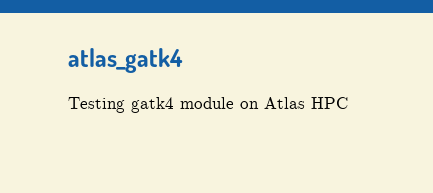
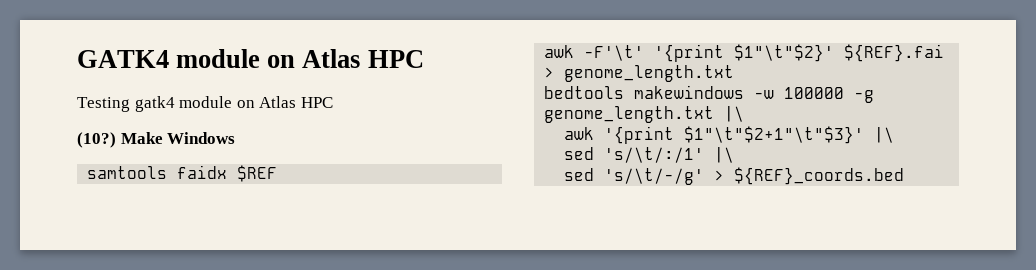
[68,48,183,73] atlas_gatk4 -> [77,49,424,68] GATK4 module on Atlas HPC
(348, 103) none -> [77,132,236,148] [87,165,278,182] [544,44,945,62] [544,65,735,82] [544,85,875,103] [544,106,745,123] [564,126,895,144] [564,147,735,163] [564,167,905,185] // (10?) Make Windows // samtools faidx $REF // awk -F'\t' '{print $1"\t"$2}' ${REF}.fai > genome_length.txt // bedtools makewindows -w 100000 -g genome_length.txt |\ // awk '{print $1"\t"$2+1"\t"$3}' |\ // sed 's/\t/:/1' |\ // sed 's/\t/-/g' > ${REF}_coords.bed

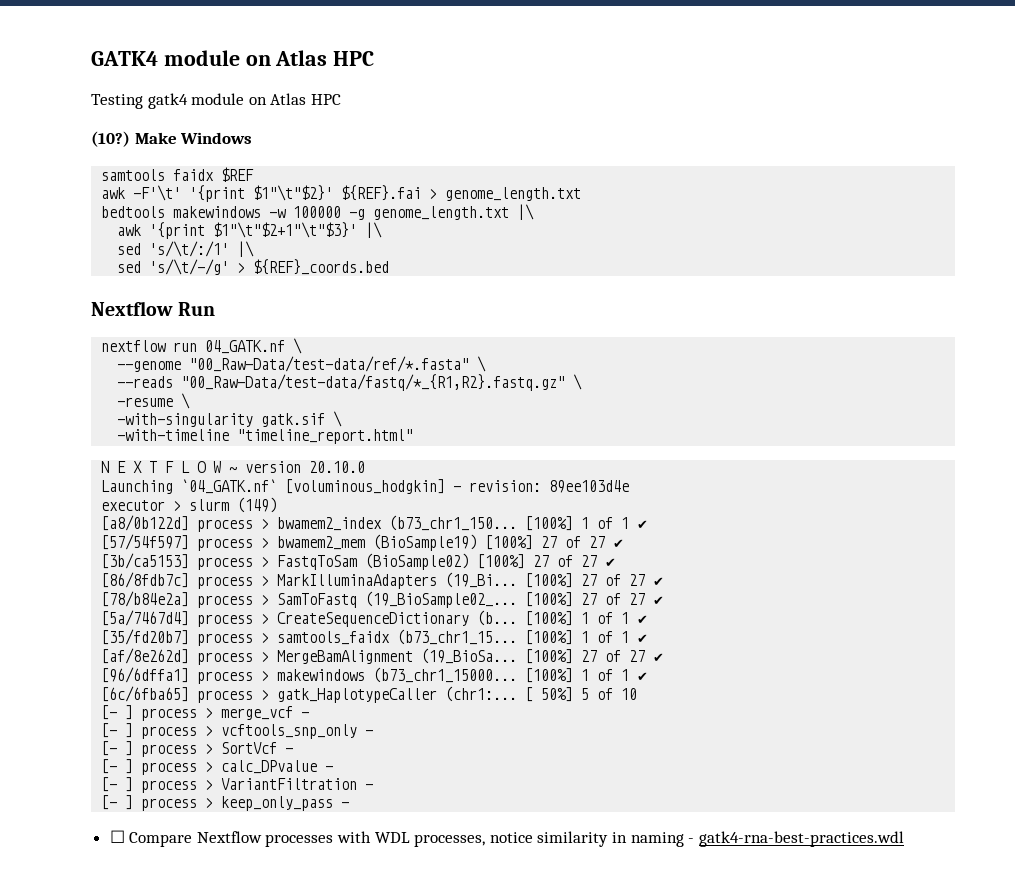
(905, 176) none -> [91,301,216,316] [101,338,303,354] [117,356,487,372] [117,374,583,391] [117,393,191,409] [117,411,343,427] [117,429,414,444] [101,461,366,473] [101,479,630,494] [101,497,278,513] [101,515,649,532] [101,534,625,551] [101,553,617,570] [101,572,665,589] [101,591,665,608] [101,610,649,627] [101,629,649,646] [101,648,665,665] [101,667,649,684] [101,686,638,703] [101,705,310,721] [101,723,374,739] [101,741,294,757] [101,759,334,775] [101,777,374,793] [101,795,350,811] [109,830,904,847] // Nextflow Run // nextflow run 04_GATK.nf \ // --genome "00_Raw-Data/test-data/ref/*.fasta" \ // --reads "00_Raw-Data/test-data/fastq/*_{R1,R2}.fastq.gz" \ // -resume \ // -with-singularity gatk.sif \ // -with-timeline "timeline_report.html" // N E X T F L O W ~ version 20.10.0 // Launching `04_GATK.nf` [voluminous_hodgkin] - revision: 89ee103d4e // executor > slurm (149) // [a8/0b122d] process > bwamem2_index (b73_chr1_150... [100%] 1 of 1 ✔ // [57/54f597] process > bwamem2_mem (BioSample19) [100%] 27 of 27 ✔ // [3b/ca5153] process > FastqToSam (BioSample02) [100%] 27 of 27 ✔ // [86/8fdb7c] process > MarkIlluminaAdapters (19_Bi... [100%] 27 of 27 ✔ // [78/b84e2a] process > SamToFastq (19_BioSample02_... [100%] 27 of 27 ✔ // [5a/7467d4] process > CreateSequenceDictionary (b... [100%] 1 of 1 ✔ // [35/fd20b7] process > samtools_faidx (b73_chr1_15... [100%] 1 of 1 ✔ // [af/8e262d] process > MergeBamAlignment (19_BioSa... [100%] 27 of 27 ✔ // [96/6dffa1] process > makewindows (b73_chr1_15000... [100%] 1 of 1 ✔ // [6c/6fba65] process > gatk_HaplotypeCaller (chr1:... [ 50%] 5 of 10 // [- ] process > merge_vcf - // [- ] process > vcftools_snp_only - // [- ] process > SortVcf - // [- ] process > calc_DPvalue - // [- ] process > VariantFiltration - // [- ] process > keep_only_pass - // ☐ Compare Nextflow processes with WDL processes, notice similarity in naming - gatk4-rna-best-practices.wdl

